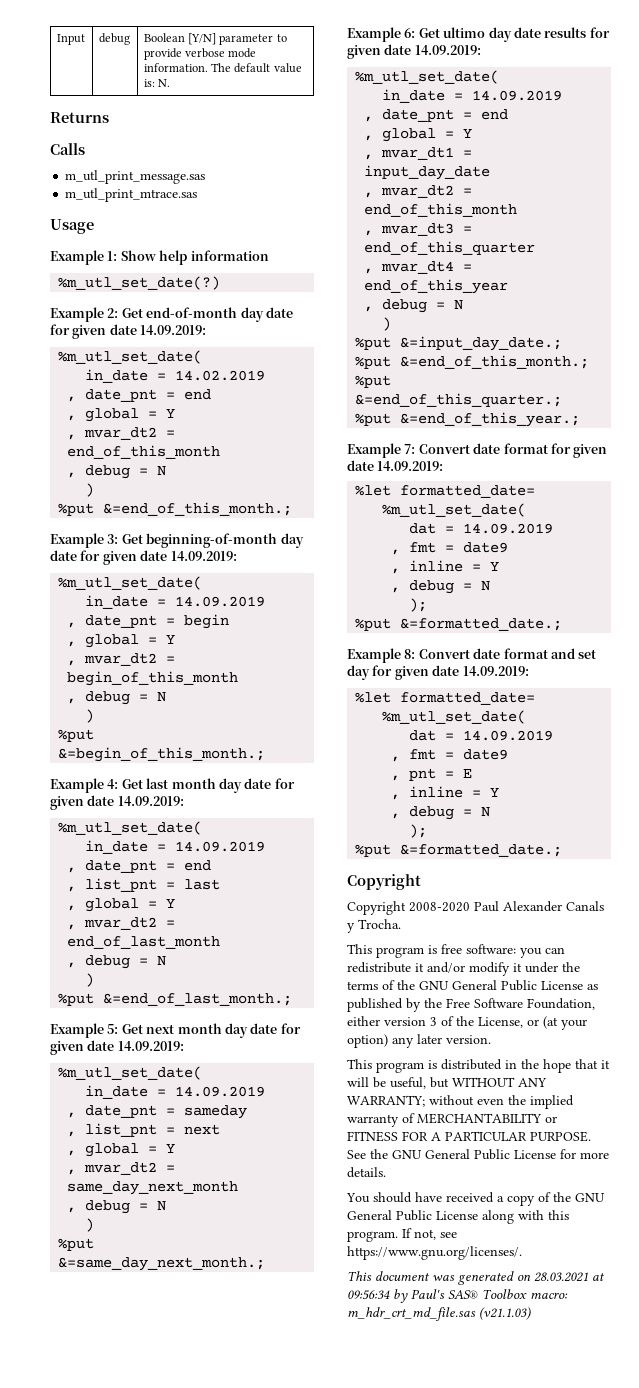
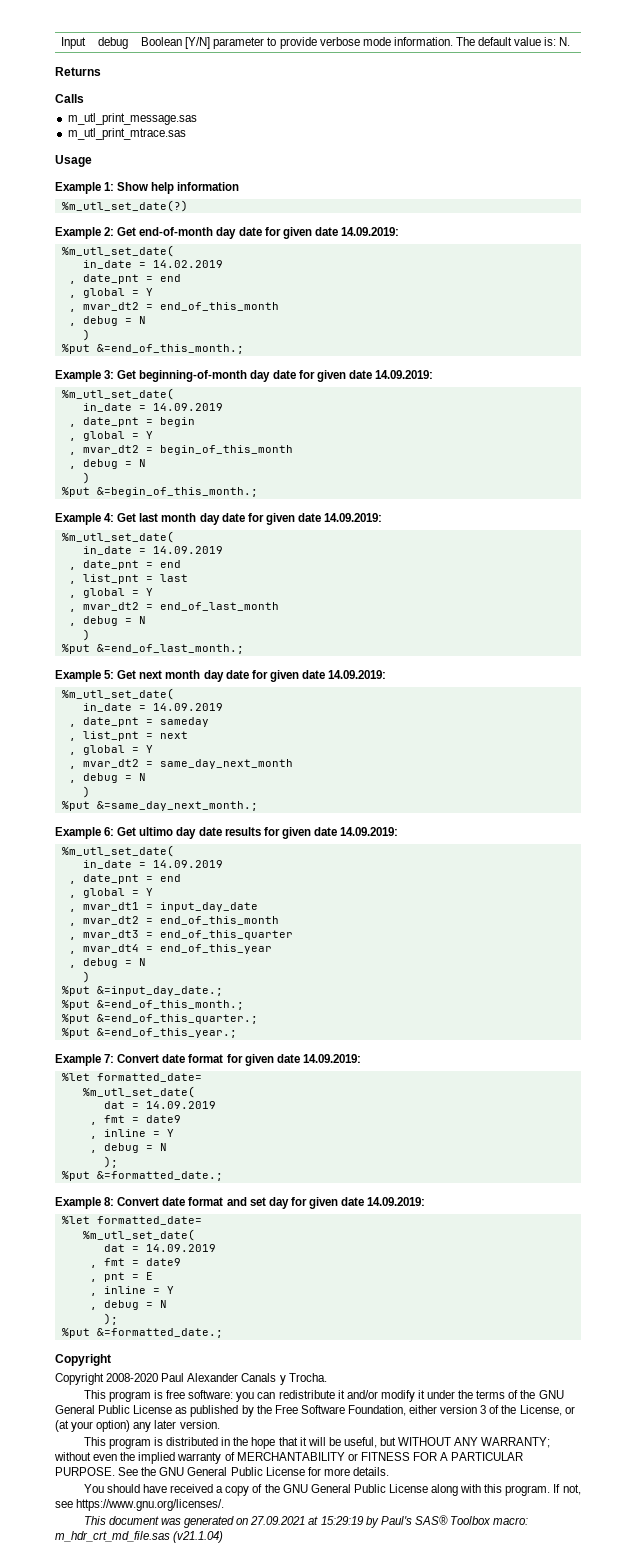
[534,1272,605,1282] [347,1290,390,1300] 28.03.2021 at 09:56:34 -> [250,1516,364,1525] 27.09.2021 at 15:29:19
[479,1307,531,1320] (v21.1.03) -> [173,1531,224,1543] (v21.1.04)

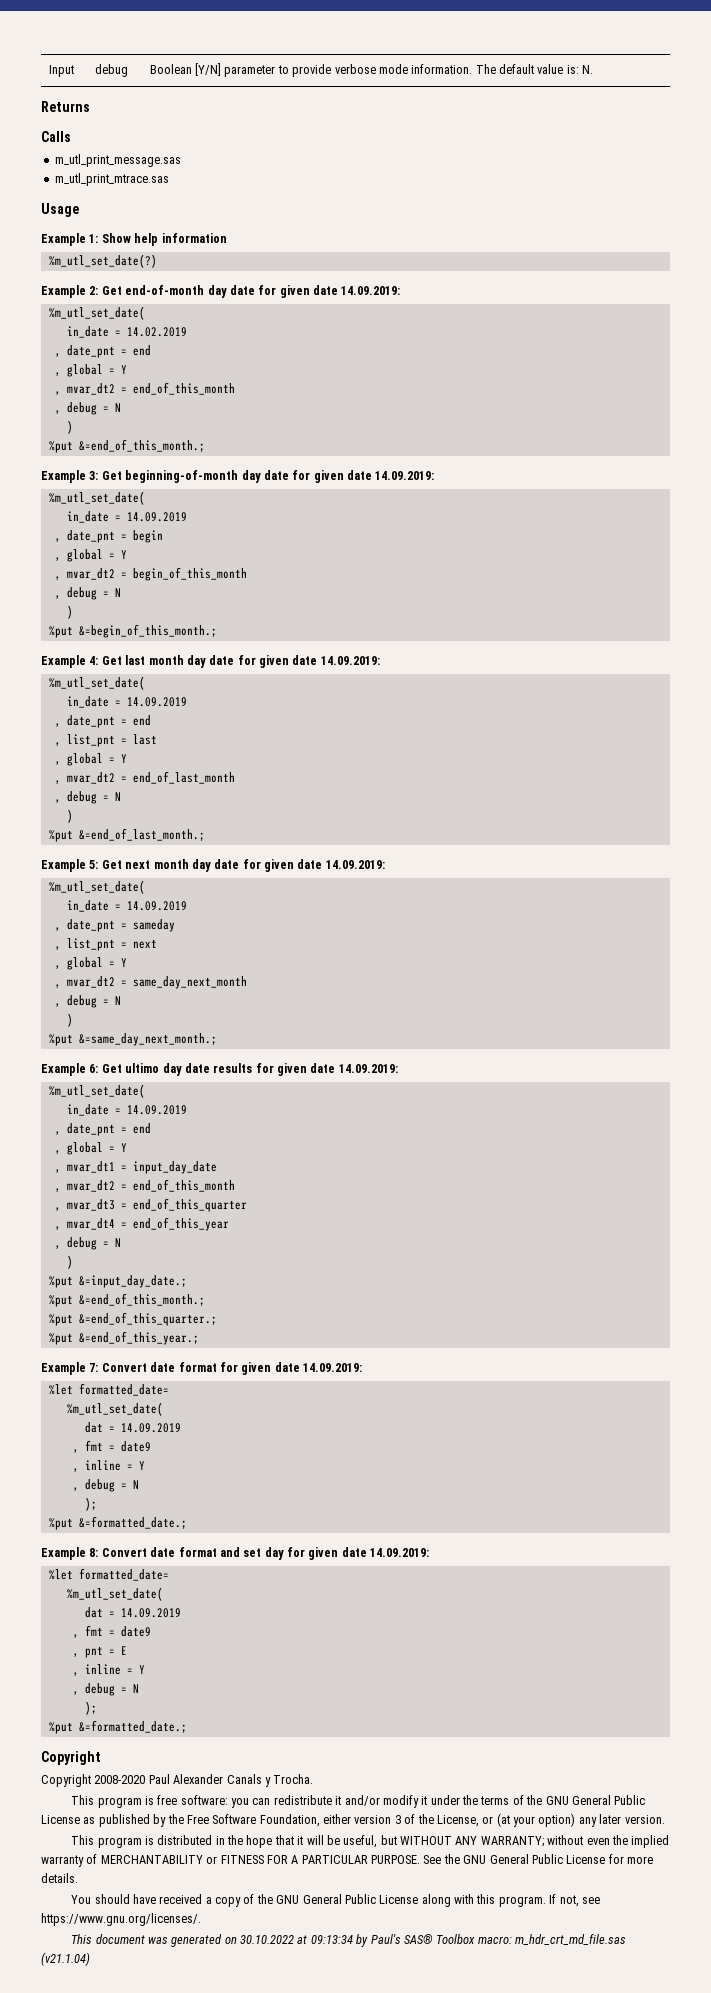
[250,1516,364,1525] 27.09.2021 at 15:29:19 -> [240,1935,353,1944] 30.10.2022 at 09:13:34

